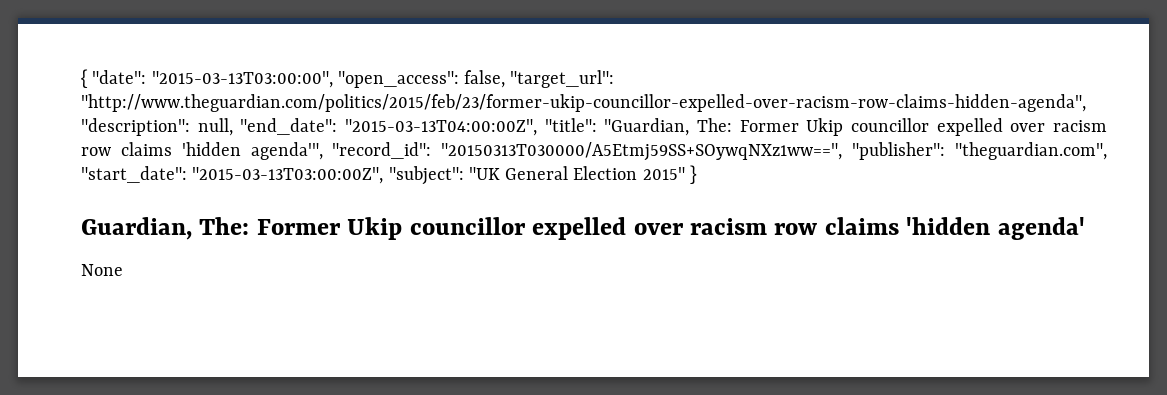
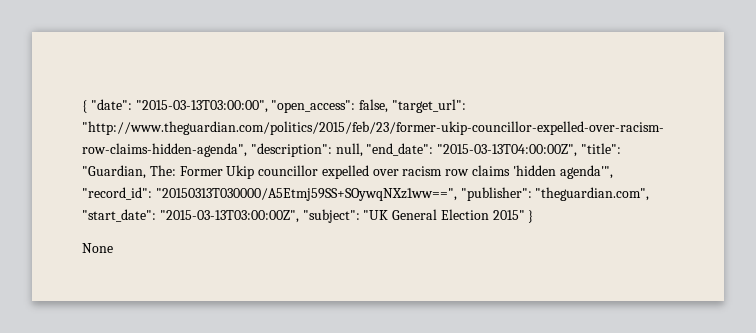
[81,217,1085,240] // Guardian, The: Former Ukip councillor expelled over racism row claims 'hidden agenda' -> (534, 216) none

